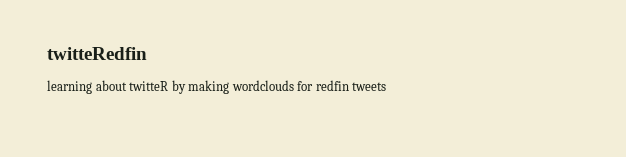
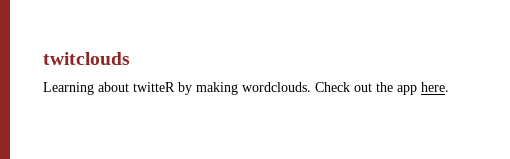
[47,47,147,60] [47,80,92,94] twitteRedfin // learning -> [43,52,130,65] [43,82,94,95] twitclouds // Learning
[231,80,387,91] wordclouds for redfin tweets -> [242,82,449,95] wordclouds. Check out the app here.

